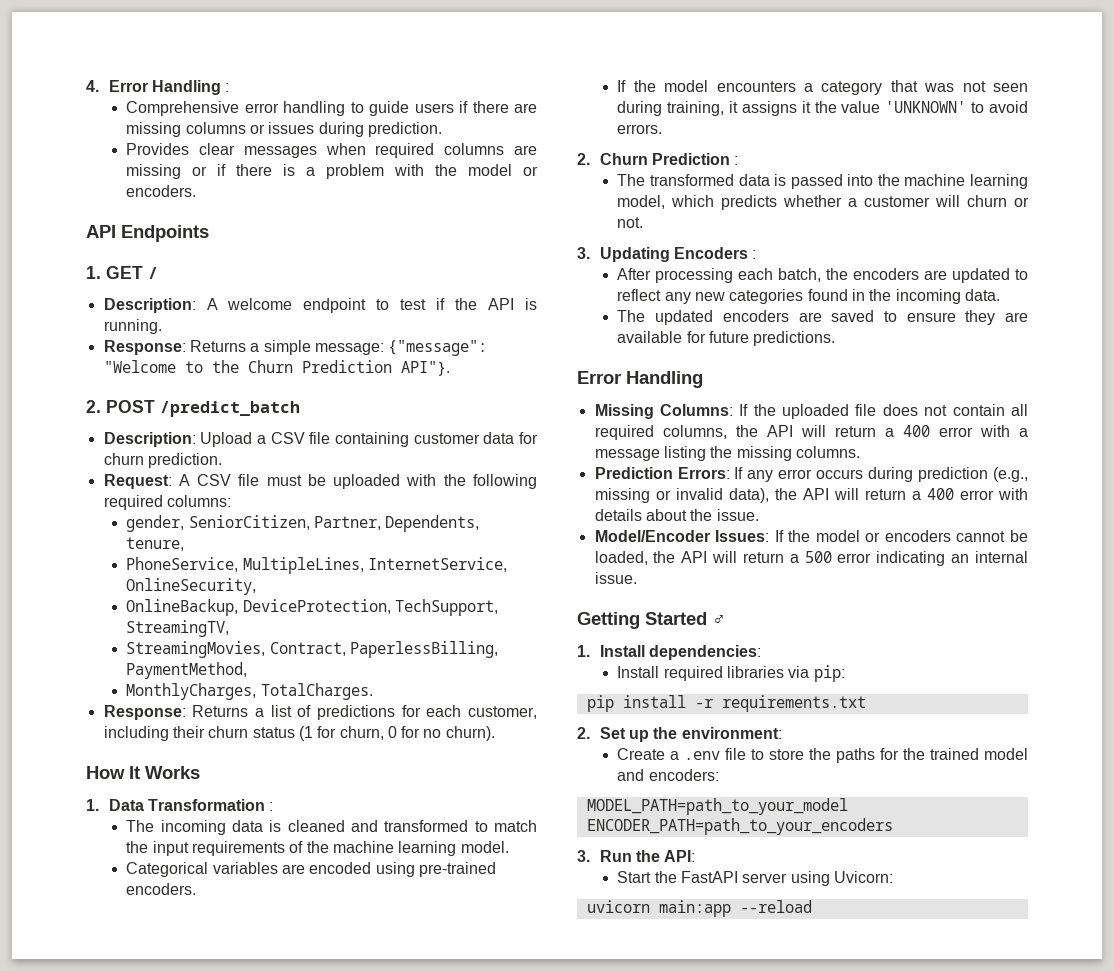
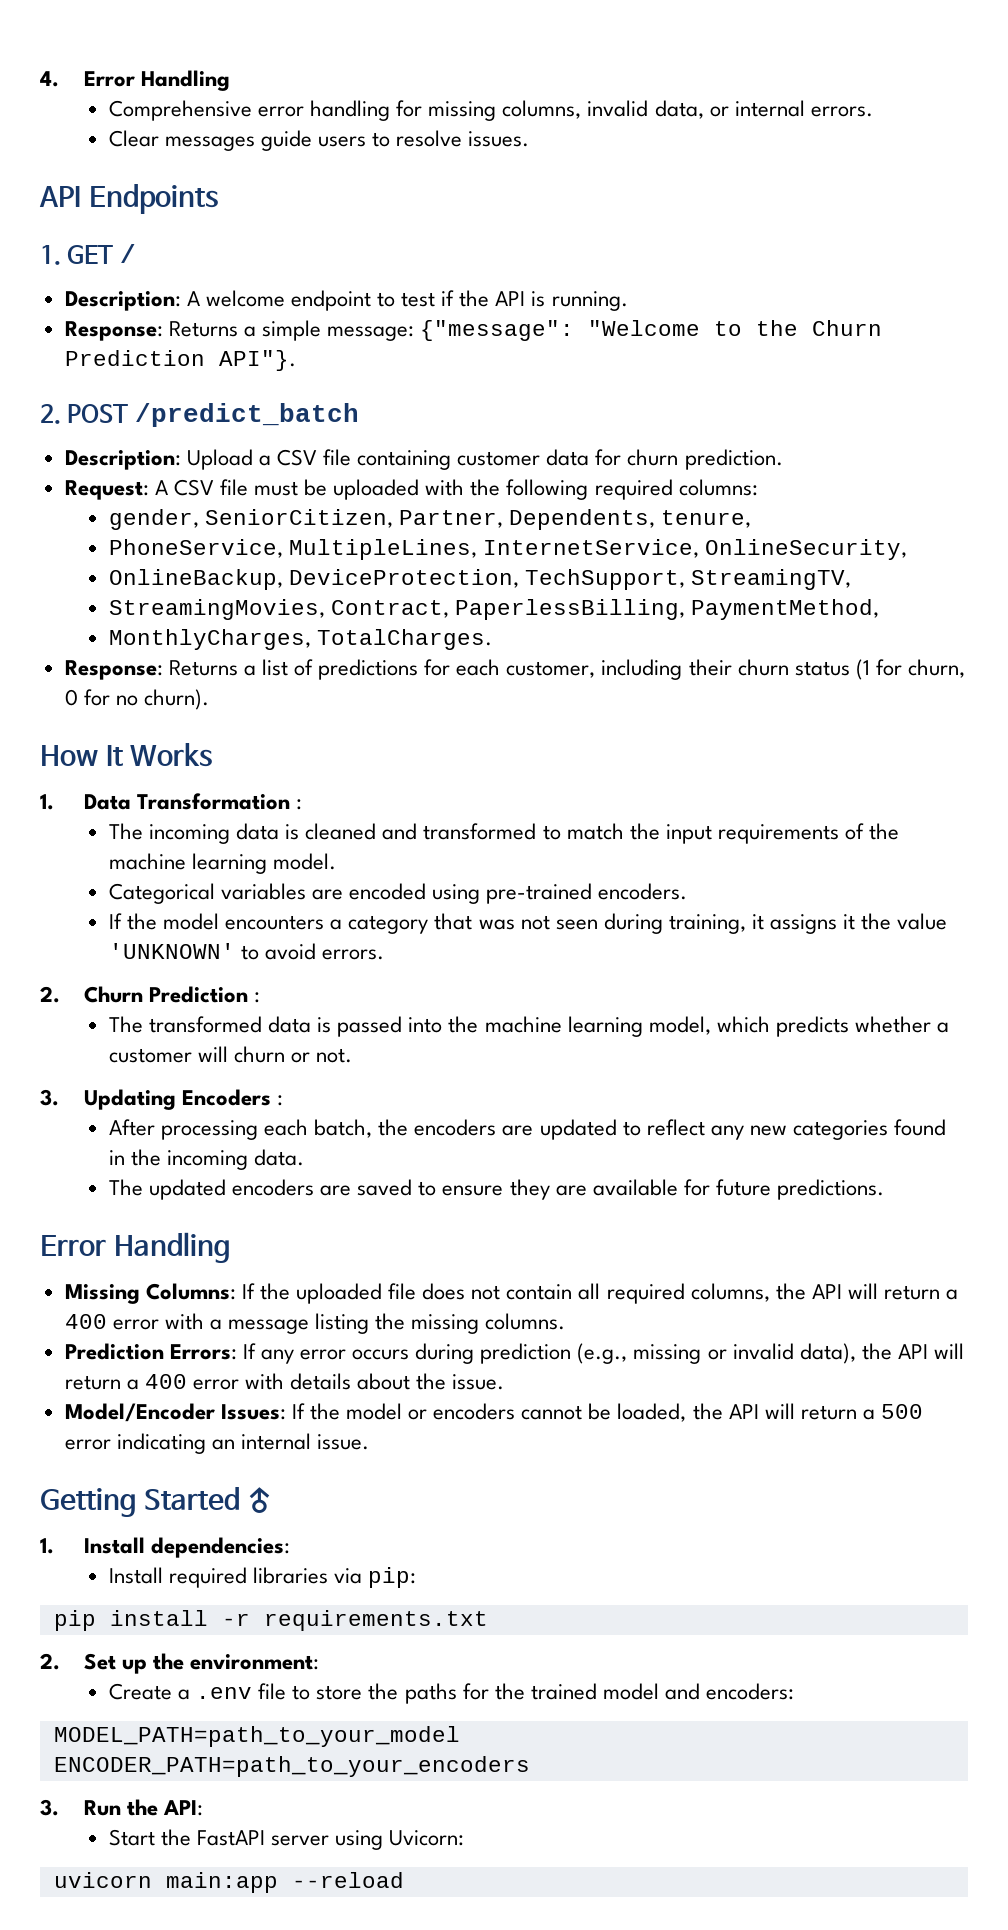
[225,83,230,92] : -> (231, 80) none
[350,101,537,116] [126,122,442,137] [126,143,538,158] [126,164,538,179] [126,185,197,197] to guide users if there are missing columns or issues during prediction. // Provides clear messages when required columns are missing or if there is a problem with the model or encoders. -> [396,100,873,121] [108,130,530,151] for missing columns, invalid data, or internal errors. // Clear messages guide users to resolve issues.

